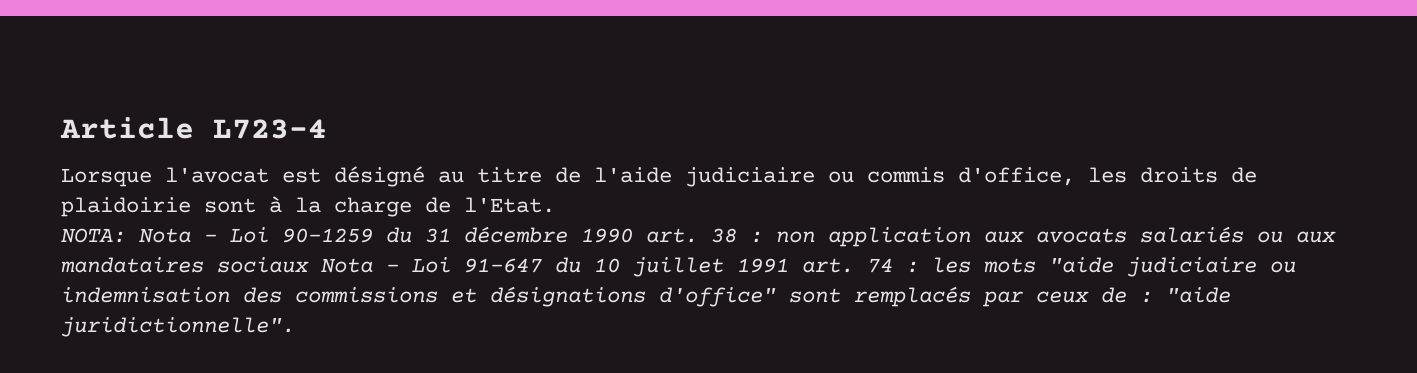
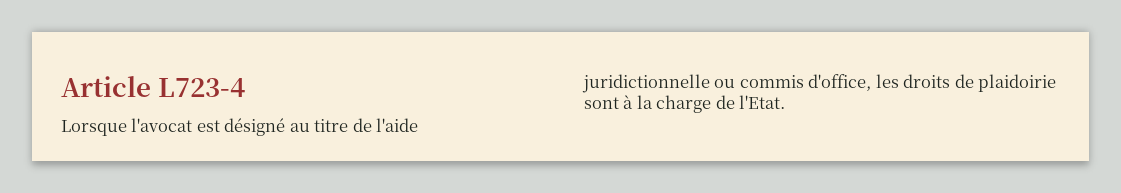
[685,167,815,187] judiciaire -> [582,74,710,93] juridictionnelle
[61,226,1336,247] [61,257,1296,277] [61,286,1231,307] [61,317,295,337] // NOTA: Nota - Loi 90-1259 du 31 décembre 1990 art. 38 : non application aux avocats salariés ou aux mandataires sociaux Nota - Loi 91-647 du 10 juillet 1991 art. 74 : les mots "aide judiciaire ou indemnisation des commissions et désignations d'office" sont remplacés par ceux de : "aide juridictionnelle". -> (786, 102) none

